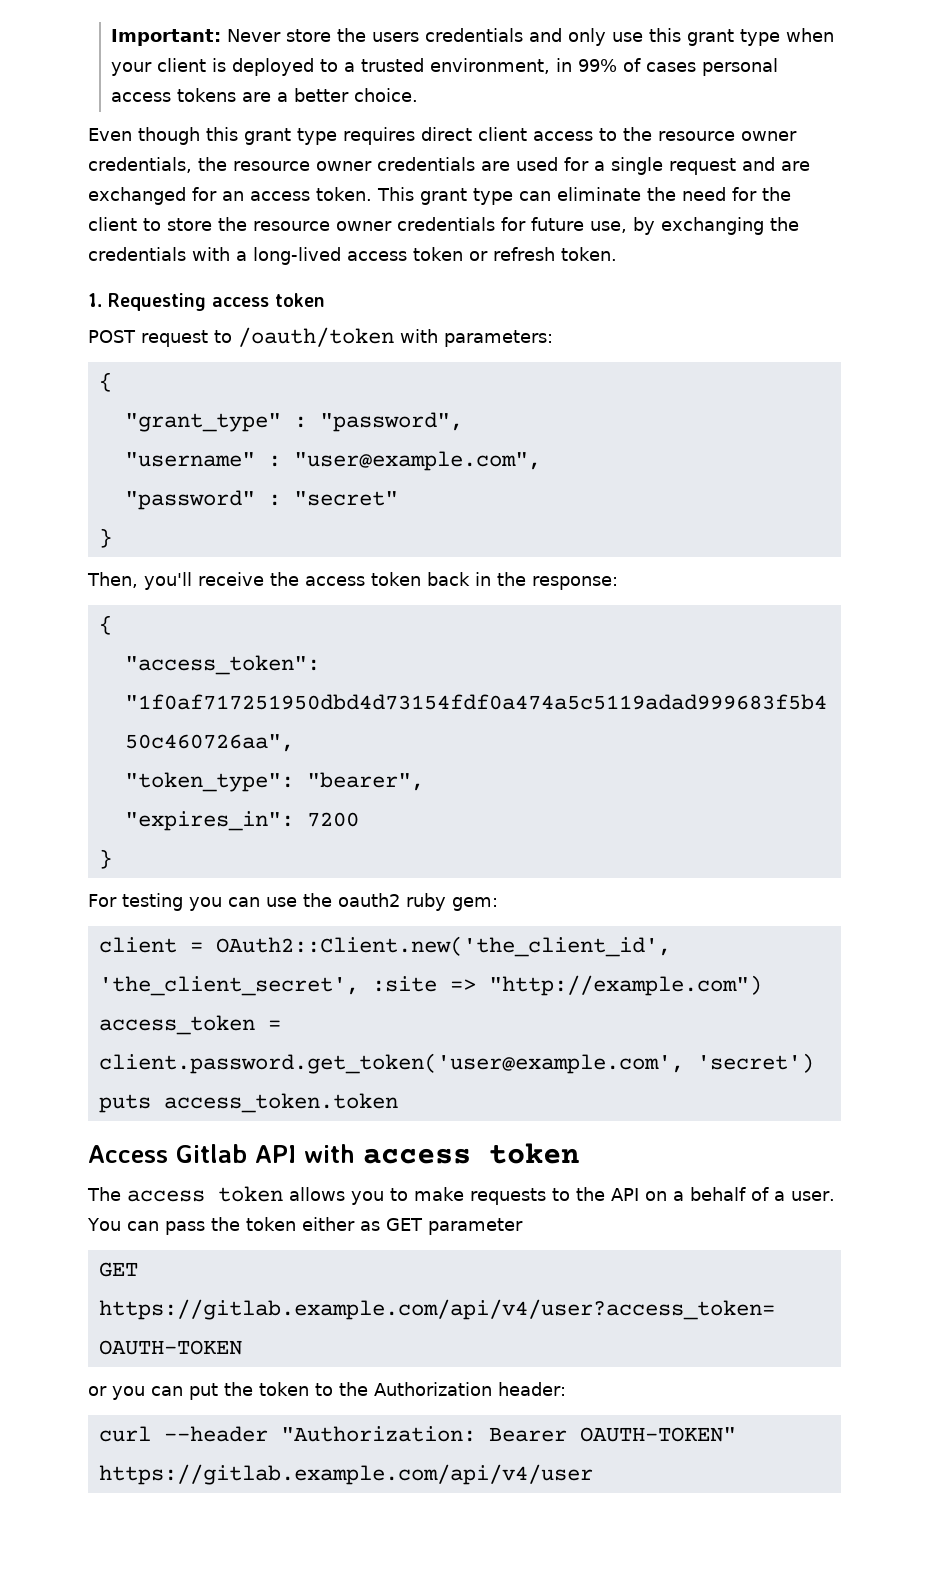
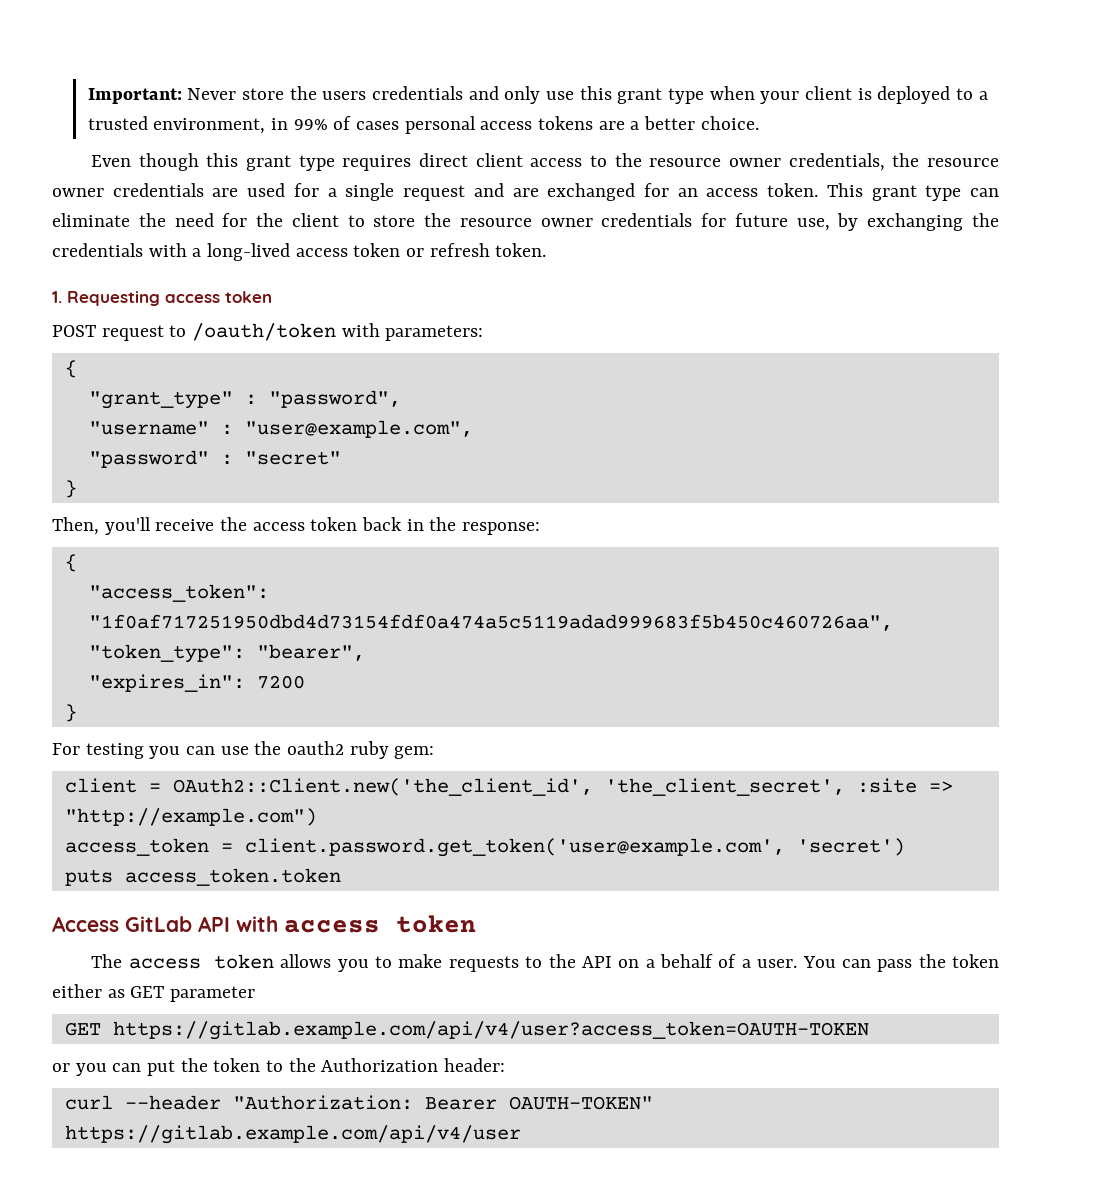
[176,1144,247,1163] Gitlab -> [125,916,192,932] GitLab

